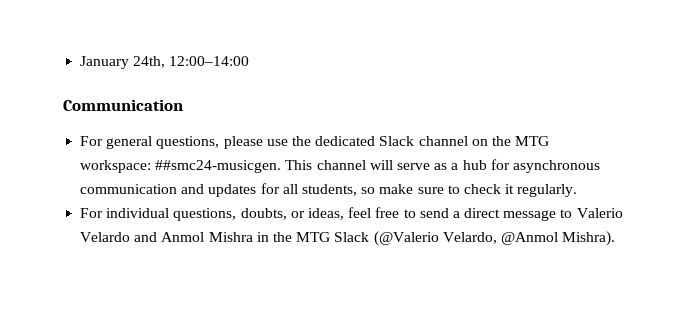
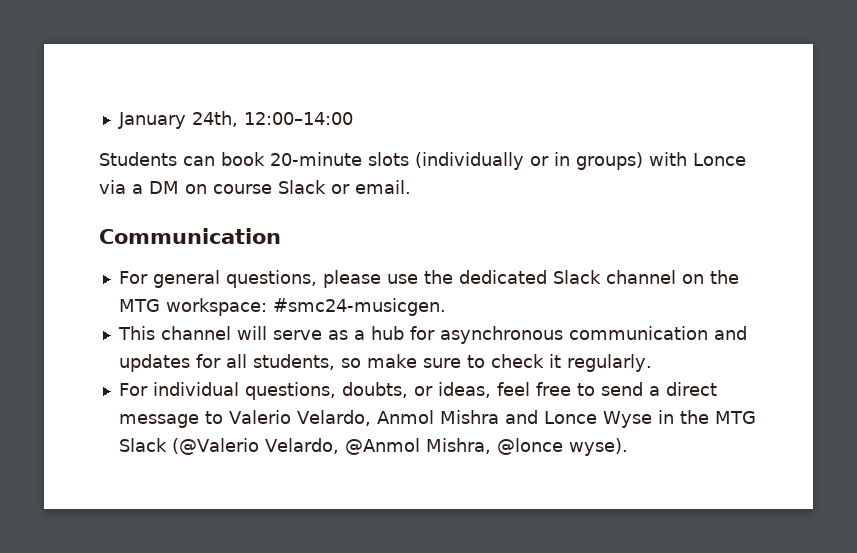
(250, 61) none -> [99,152,746,170] [99,180,411,194] // Students can book 20-minute slots (individually or in groups) with Lonce via a DM on course Slack or email.
[155,160,282,173] ##smc24-musicgen. -> [272,298,446,316] #smc24-musicgen. //
[80,232,253,242] Velardo and Anmol Mishra -> [296,410,652,428] Velardo, Anmol Mishra and Lonce Wyse
[562,231,616,246] Mishra). -> [425,438,628,456] Mishra, @lonce wyse).

